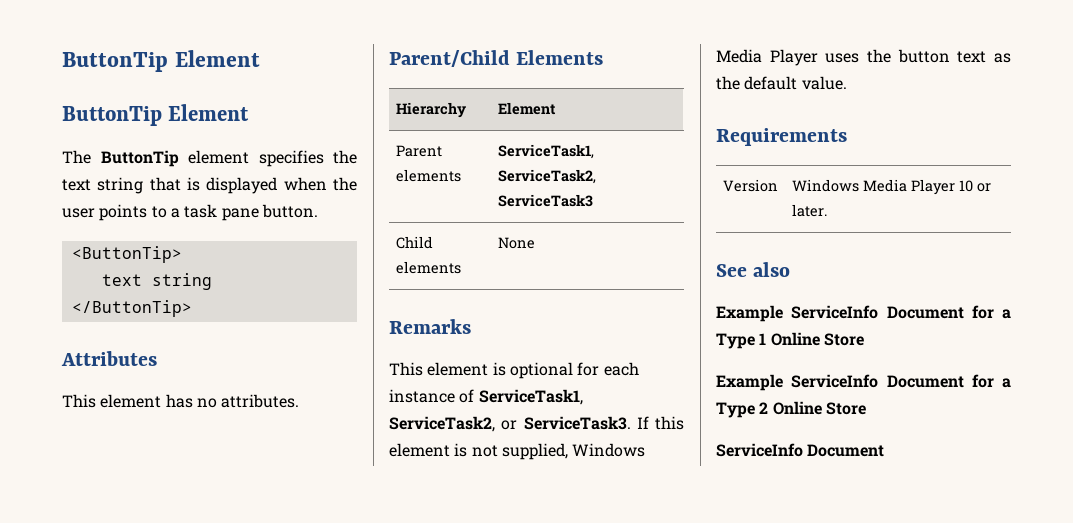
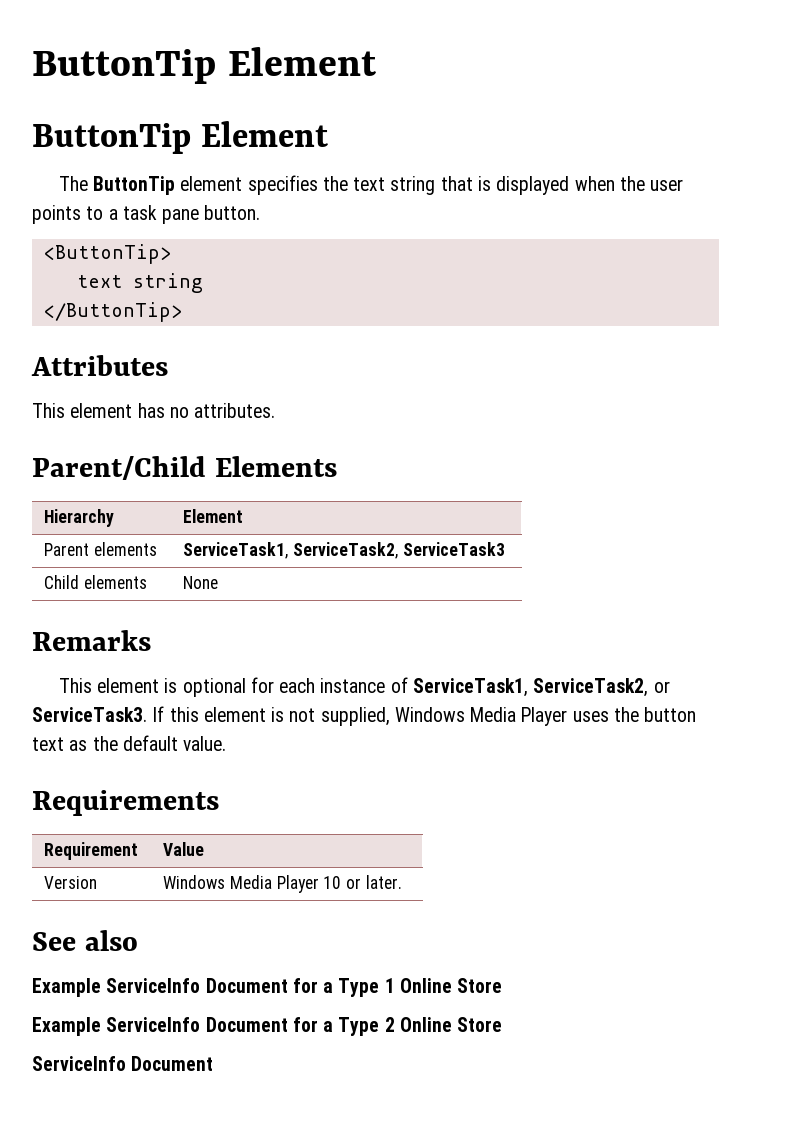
(847, 137) none -> [44,842,139,860] [163,842,205,856] // Requirement | Value

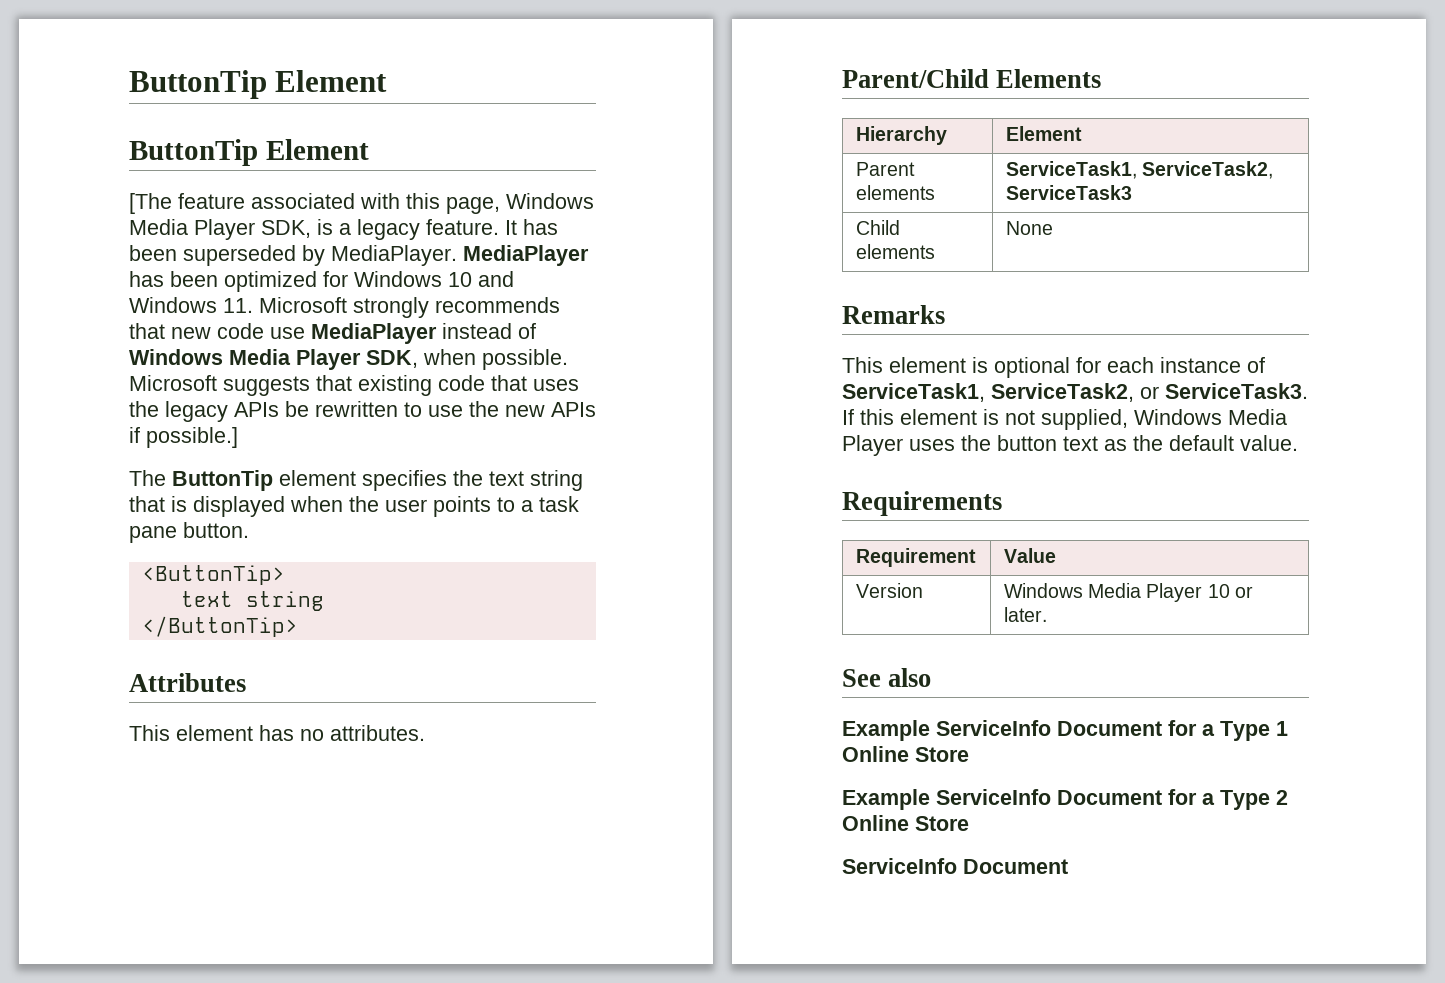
(329, 134) none -> [129,193,594,214] [129,219,558,240] [129,245,589,266] [129,271,514,292] [129,297,560,318] [129,323,536,344] [129,349,568,370] [129,375,579,396] [129,401,596,422] [129,427,238,448] // [The feature associated with this page, Windows Media Player SDK, is a legacy feature. It has been superseded by MediaPlayer. MediaPlayer has been optimized for Windows 10 and Windows 11. Microsoft strongly recommends that new code use MediaPlayer instead of Windows Media Player SDK, when possible. Microsoft suggests that existing code that uses the legacy APIs be rewritten to use the new APIs if possible.]

